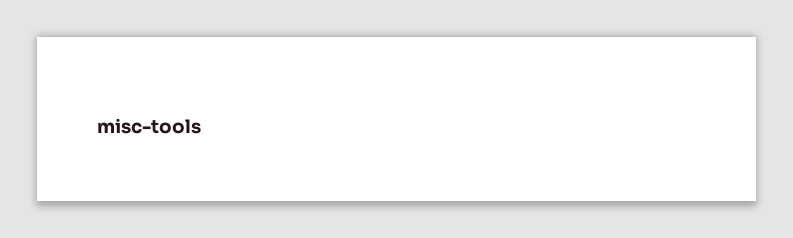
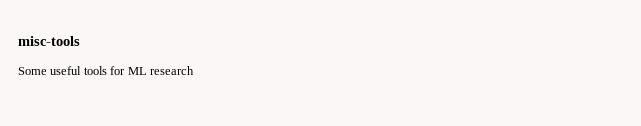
(201, 126) none -> [18,66,194,75] // Some useful tools for ML research

